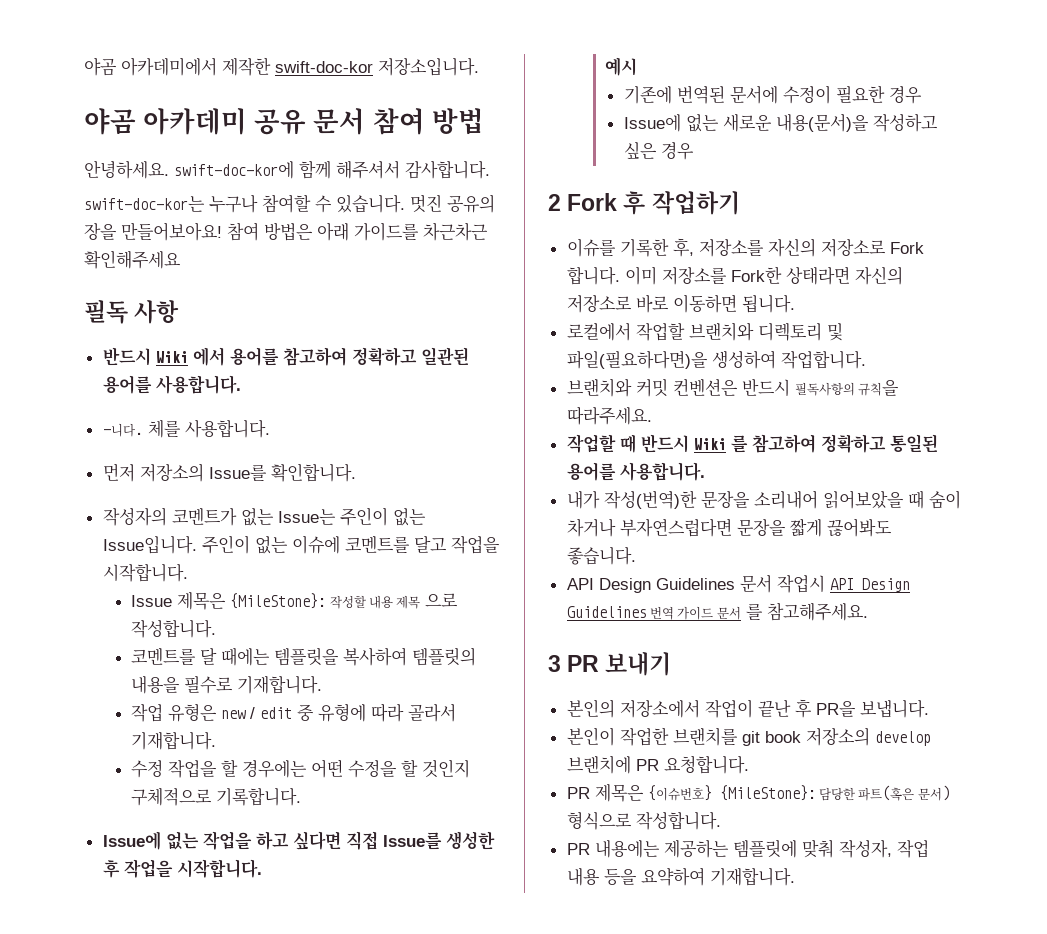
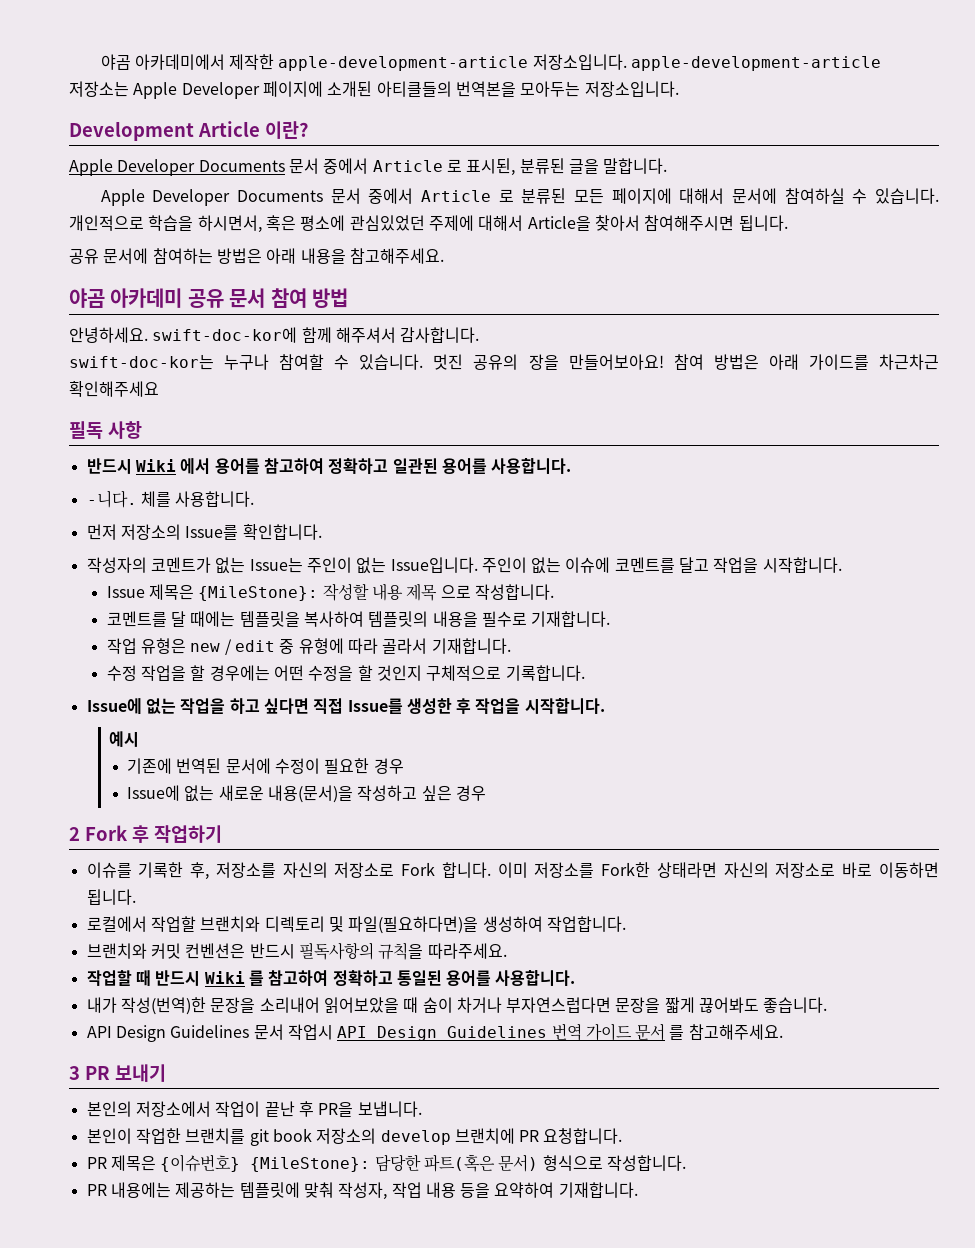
[275,58,479,76] swift-doc-kor 저장소입니다. -> [278,54,882,71] [69,81,679,99] [69,121,309,141] [69,158,668,176] [100,188,940,206] [69,215,788,233] [69,248,444,264] apple-development-article 저장소입니다. apple-development-article 저장소는 Apple Developer 페이지에 소개된 아티클들의 번역본을 모아두는 저장소입니다. // Development Article 이란? // Apple Developer Documents 문서 중에서 Article 로 표시된, 분류된 글을 말합니다. // Apple Developer Documents 문서 중에서 Article 로 분류된 모든 페이지에 대해서 문서에 참여하실 수 있습니다. 개인적으로 학습을 하시면서, 혹은 평소에 관심있었던 주제에 대해서 Article을 찾아서 참여해주시면 됩니다. // 공유 문서에 참여하는 방법은 아래 내용을 참고해주세요.

